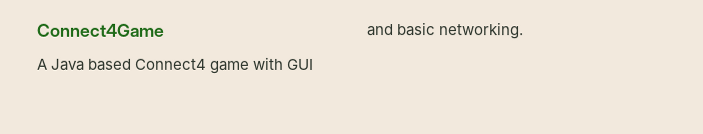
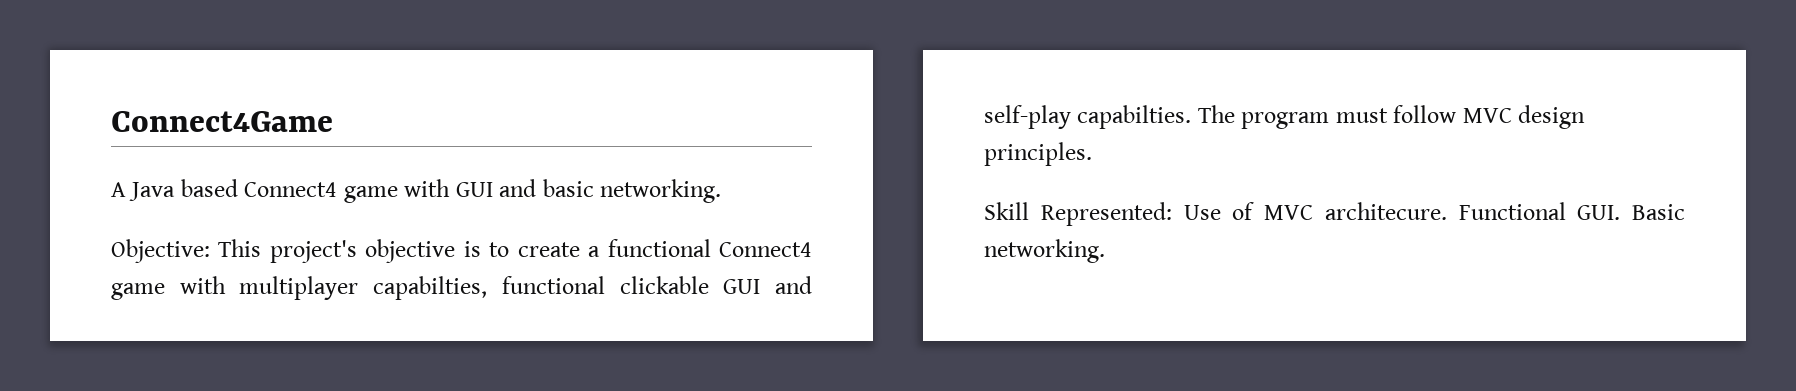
(525, 31) none -> [111,239,813,263] [111,276,812,300] [984,105,1586,129] [984,142,1092,166] [984,202,1685,226] [984,239,1105,263] // Objective: This project's objective is to create a functional Connect4 game with multiplayer capabilties, functional clickable GUI and self-play capabilties. The program must follow MVC design principles. // Skill Represented: Use of MVC architecure. Functional GUI. Basic networking.

